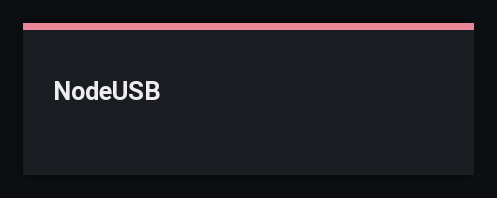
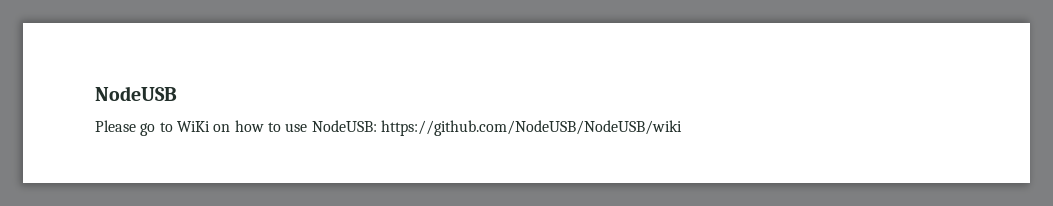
(161, 90) none -> [95,120,682,136] // Please go to WiKi on how to use NodeUSB: https://github.com/NodeUSB/NodeUSB/wiki

